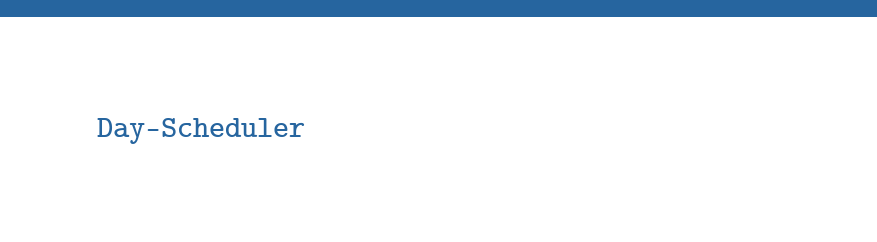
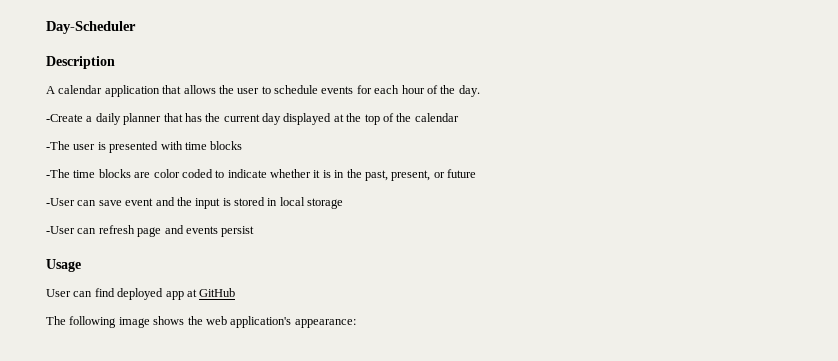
(305, 131) none -> [46,56,115,69] [46,85,480,97] [46,113,459,125] [46,141,243,153] [46,169,476,181] [46,197,344,209] [46,225,255,237] [46,259,81,272] [46,288,236,300] [46,316,356,328] // Description // A calendar application that allows the user to schedule events for each hour of the day. // -Create a daily planner that has the current day displayed at the top of the calendar // -The user is presented with time blocks // -The time blocks are color coded to indicate whether it is in the past, present, or future // -User can save event and the input is stored in local storage // -User can refresh page and events persist // Usage // User can find deployed app at GitHub // The following image shows the web application's appearance:

